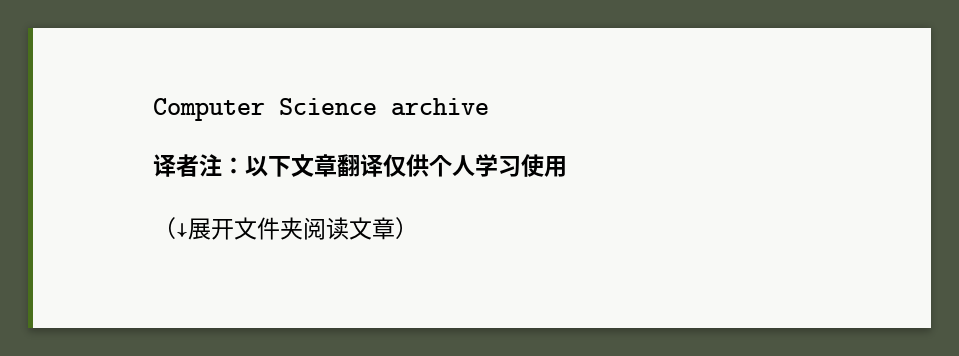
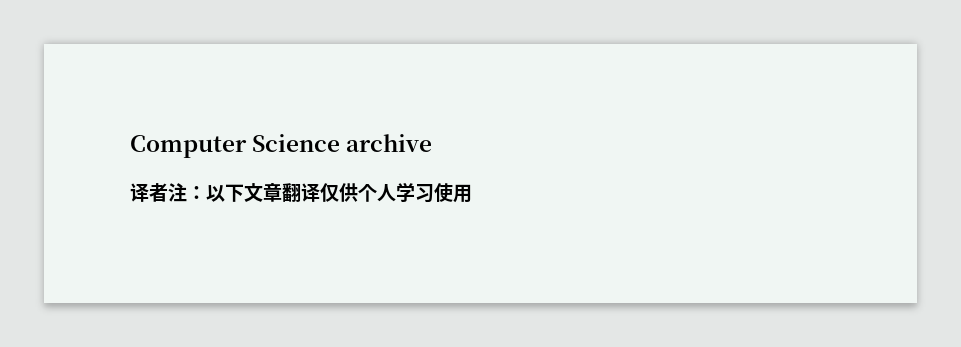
[153,217,418,240] // （↓展开文件夹阅读文章） -> (472, 193) none

